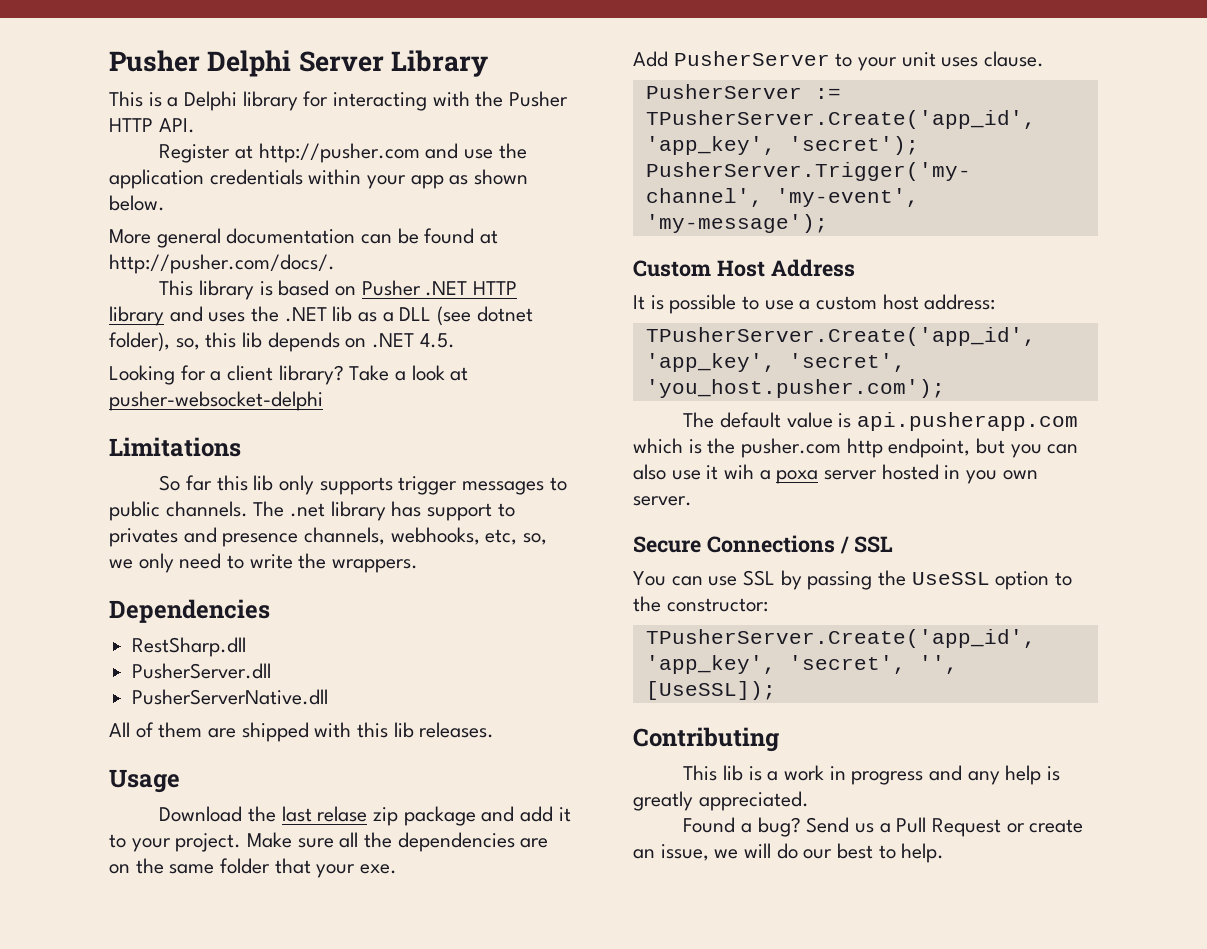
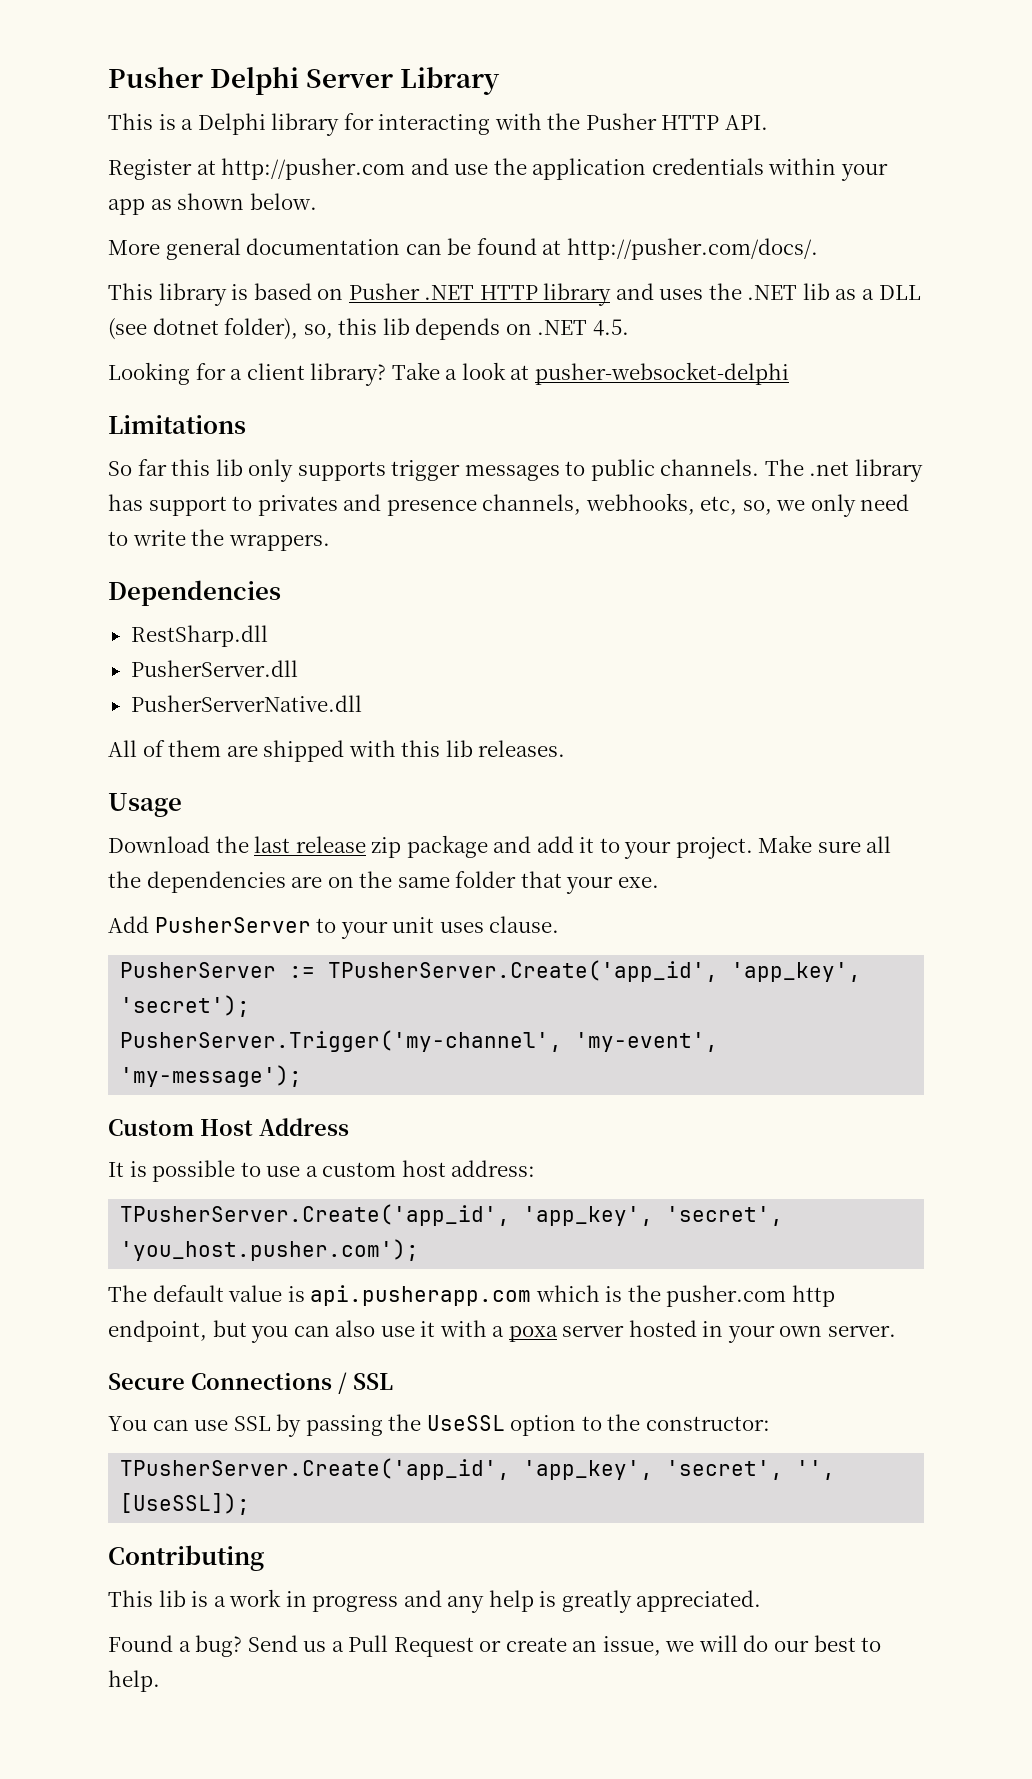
[317,806,368,822] relase -> [295,836,366,853] release
[724,464,755,479] wih -> [439,1320,487,1337] with
[966,470,998,484] you -> [727,1325,775,1343] your

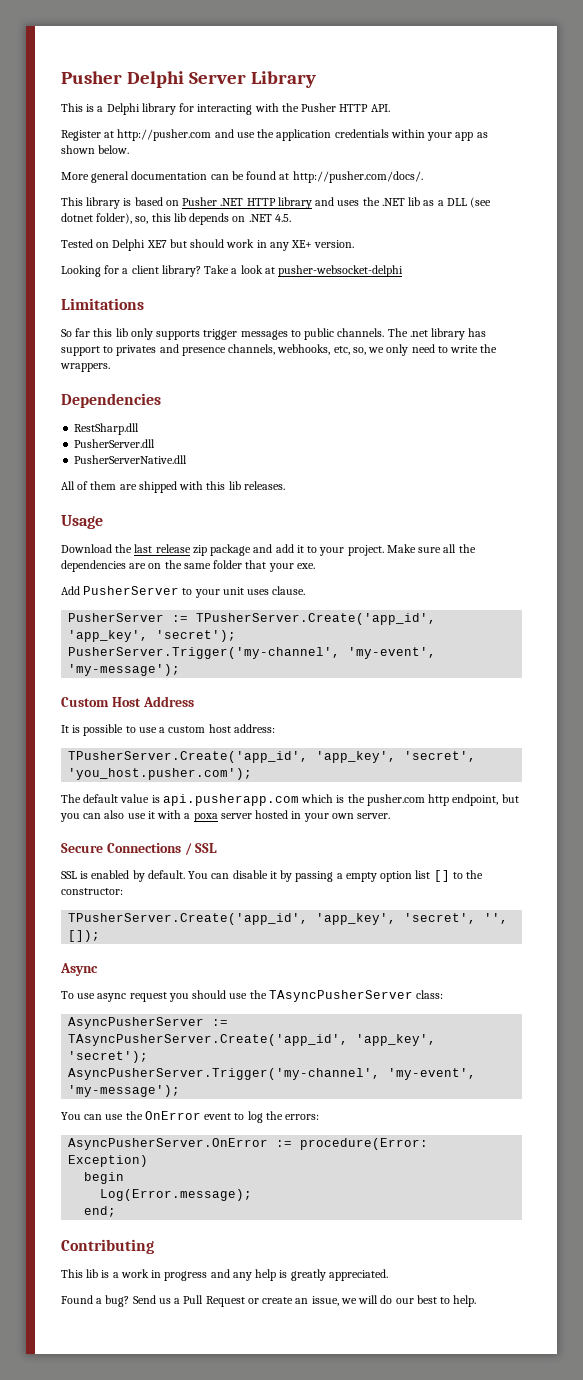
(629, 327) none -> [61,239,355,251] // Tested on Delphi XE7 but should work in any XE+ version.
[108,1414,577,1437] You can use SSL by passing the UseSSL option -> [61,870,450,882] SSL is enabled by default. You can disable it by passing a empty option list []
[120,1493,251,1515] [UseSSL]); -> [68,930,101,942] [60,963,98,976] [61,990,444,1002] [68,1017,229,1029] [68,1034,437,1046] [68,1051,149,1063] [68,1068,477,1080] [68,1085,181,1097] [61,1111,320,1123] [68,1138,429,1150] [68,1155,149,1167] [84,1172,125,1184] [100,1189,253,1201] [84,1206,117,1217] []); // Async // To use async request you should use the TAsyncPusherServer class: // AsyncPusherServer := TAsyncPusherServer.Create('app_id', 'app_key', 'secret'); // AsyncPusherServer.Trigger('my-channel', 'my-event', 'my-message'); // You can use the OnError event to log the errors: // AsyncPusherServer.OnError := procedure(Error: Exception) // begin // Log(Error.message); // end;

